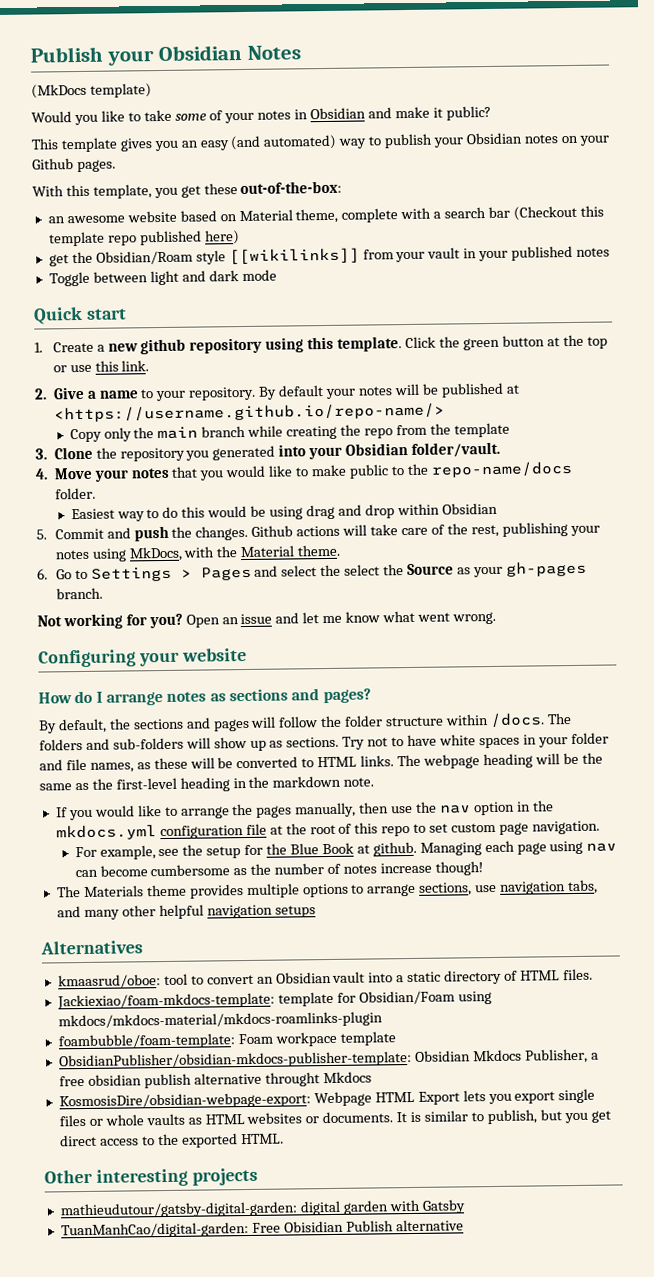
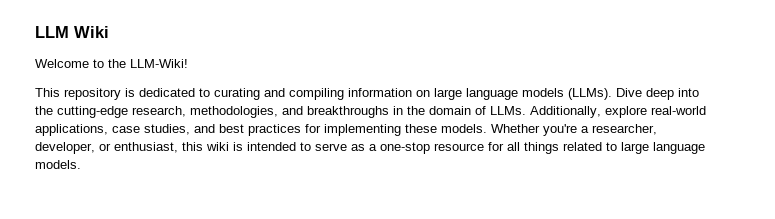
[30,44,301,66] [31,83,152,99] [31,105,491,126] [31,132,609,153] [32,158,116,173] [32,180,343,199] [47,205,604,224] [48,230,240,247] [48,245,611,267] [48,269,277,287] [33,306,127,325] [34,334,608,355] [52,360,150,373] [34,382,520,402] [53,402,445,423] [69,422,510,443] [35,441,501,462] [35,460,573,482] [54,487,96,500] [70,502,498,522] [36,522,600,542] [54,544,341,562] [37,560,587,582] [55,587,103,600] [37,610,496,630] [38,647,247,668] [38,688,371,706] [38,712,572,734] [39,732,609,751] [39,752,603,773] [39,775,375,792] [55,800,554,821] [55,820,600,841] [74,840,618,860] [74,861,483,878] [56,879,599,899] [56,904,316,920] [40,940,143,955] [57,968,593,989] [56,990,492,1010] [57,1011,383,1030] [57,1031,396,1050] [58,1048,599,1070] [58,1071,372,1089] [58,1088,596,1110] [58,1109,611,1127] [59,1133,284,1148] [44,1167,258,1187] [59,1199,466,1219] [60,1219,464,1239] Publish your Obsidian Notes // (MkDocs template) // Would you like to take some of your notes in Obsidian and make it public? // This template gives you an easy (and automated) way to publish your Obsidian notes on your Github pages. // With this template, you get these out-of-the-box: // an awesome website based on Material theme, complete with a search bar (Checkout this template repo published here) // get the Obsidian/Roam style [[wikilinks]] from your vault in your published notes // Toggle between light and dark mode // Quick start // 1. Create a new github repository using this template. Click the green button at the top or use this link. // 2. Give a name to your repository. By default your notes will be published at <https://username.github.io/repo-name/> // Copy only the main branch while creating the repo from the template // 3. Clone the repository you generated into your Obsidian folder/vault. // 4. Move your notes that you would like to make public to the repo-name/docs folder. // Easiest way to do this would be using drag and drop within Obsidian // 5. Commit and push the changes. Github actions will take care of the rest, publishing your notes using MkDocs, with the Material theme. // 6. Go to Settings > Pages and select the select the Source as your gh-pages branch. // Not working for you? Open an issue and let me know what went wrong. // Configuring your website // How do I arrange notes as sections and pages? // By default, the sections and pages will follow the folder structure within /docs. The folders and sub-folders will show up as sections. Try not to have white spaces in your folder and file names, as these will be converted to HTML links. The webpage heading will be the same as the first-level heading in the markdown note. // If you would like to arrange the pages manually, then use the nav option in the mkdocs.yml configuration file at the root of this repo to set custom page navigation. // For example, see the setup for the Blue Book at github. Managing each page using nav can become cumbersome as the number of notes increase though! // The Materials theme provides multiple options to arrange sections, use navigation tabs, and many other helpful navigation setups // Alternatives // kmaasrud/oboe: tool to convert an Obsidian vault into a static directory of HTML files. // Jackiexiao/foam-mkdocs-template: template for Obsidian/Foam using mkdocs/mkdocs-material/mkdocs-roamlinks-plugin // foambubble/foam-template: Foam workpace template // ObsidianPublisher/obsidian-mkdocs-publisher-template: Obsidian Mkdocs Publisher, a free obsidian publish alternative throught Mkdocs // KosmosisDire/obsidian-webpage-export: Webpage HTML Export lets you export single files or whole vaults as HTML websites or documents. It is similar to publish, but you get direct access to the exported HTML. // Other interesting projects // mathieudutour/gatsby-digital-garden: digital garden with Gatsby // TuanManhCao/digital-garden: Free Obisidian Publish alternative -> [35,26,109,38] [35,59,188,68] [35,88,699,100] [35,106,706,118] [35,124,657,136] [35,142,705,154] [35,160,81,169] LLM Wiki // Welcome to the LLM-Wiki! // This repository is dedicated to curating and compiling information on large language models (LLMs). Dive deep into the cutting-edge research, methodologies, and breakthroughs in the domain of LLMs. Additionally, explore real-world applications, case studies, and best practices for implementing these models. Whether you're a researcher, developer, or enthusiast, this wiki is intended to serve as a one-stop resource for all things related to large language models.

